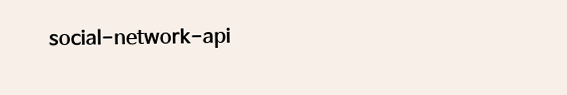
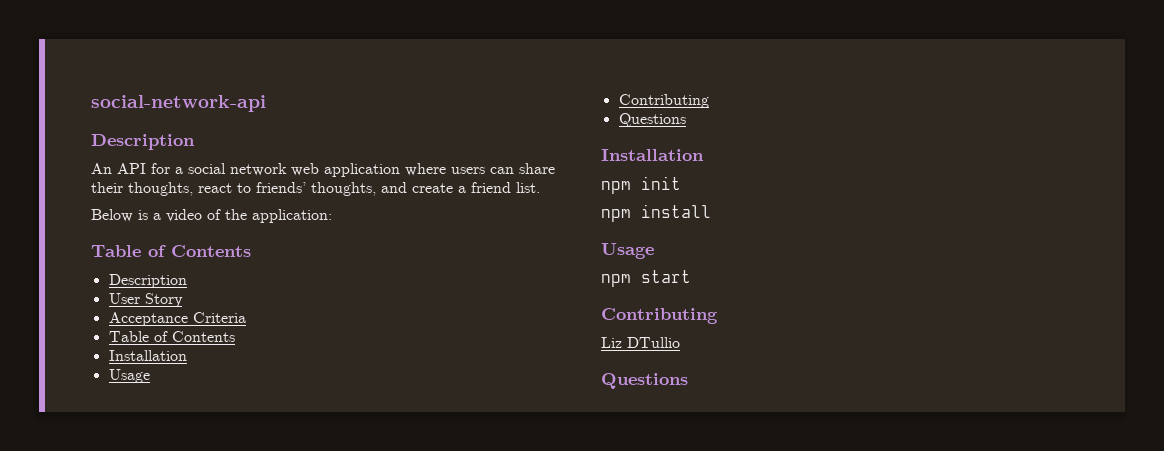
(231, 38) none -> [91,134,195,150] [91,163,555,177] [91,182,540,196] [91,209,332,223] [91,245,251,257] [108,274,187,288] [108,293,183,307] [108,312,246,326] [108,331,235,342] [108,350,187,361] [108,369,150,383] [618,94,709,108] [618,113,686,127] [601,149,704,161] [601,176,681,194] [601,204,711,222] [601,243,654,259] [601,270,691,287] [601,308,718,324] [601,337,680,348] [601,373,688,389] // Description // An API for a social network web application where users can share their thoughts, react to friends’ thoughts, and create a friend list. // Below is a video of the application: // Table of Contents // Description // User Story // Acceptance Criteria // Table of Contents // Installation // Usage // Contributing // Questions // Installation // npm init // npm install // Usage // npm start // Contributing // Liz DTullio // Questions

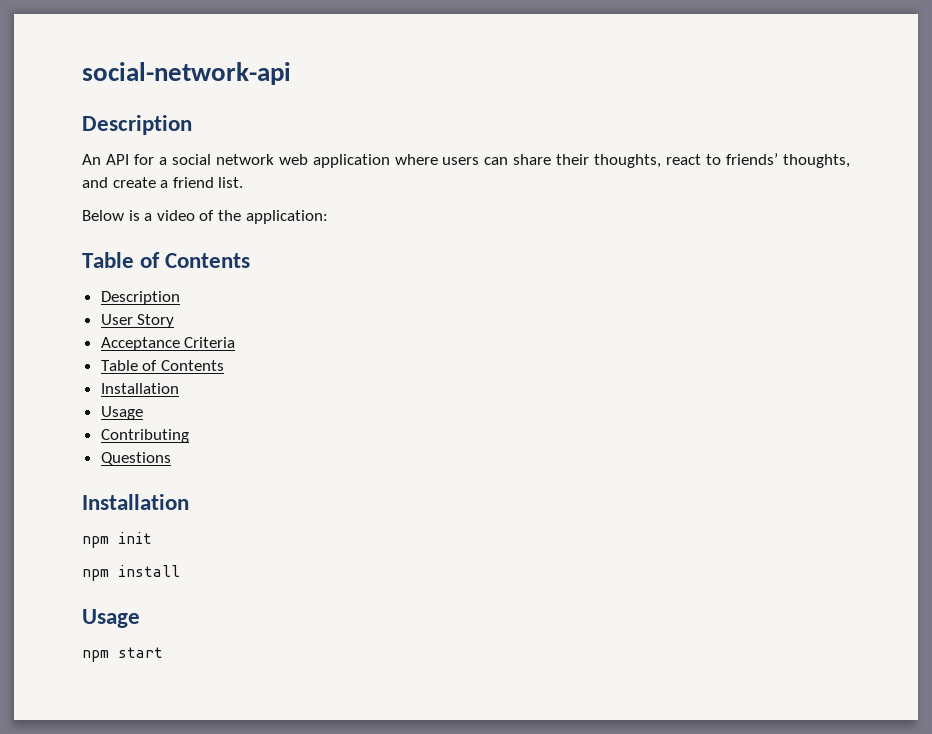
[601,308,718,324] [601,337,680,348] [601,373,688,389] // Contributing // Liz DTullio // Questions -> (163, 652) none

